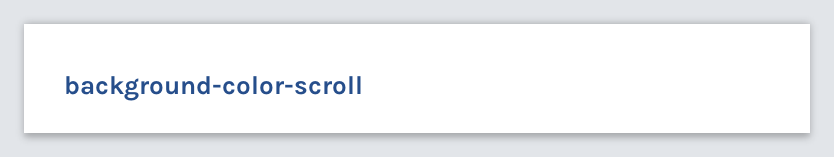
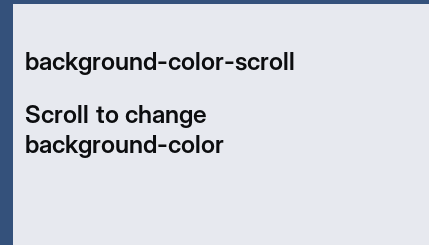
(363, 88) none -> [25,105,208,128] [25,135,224,158] // Scroll to change background-color

